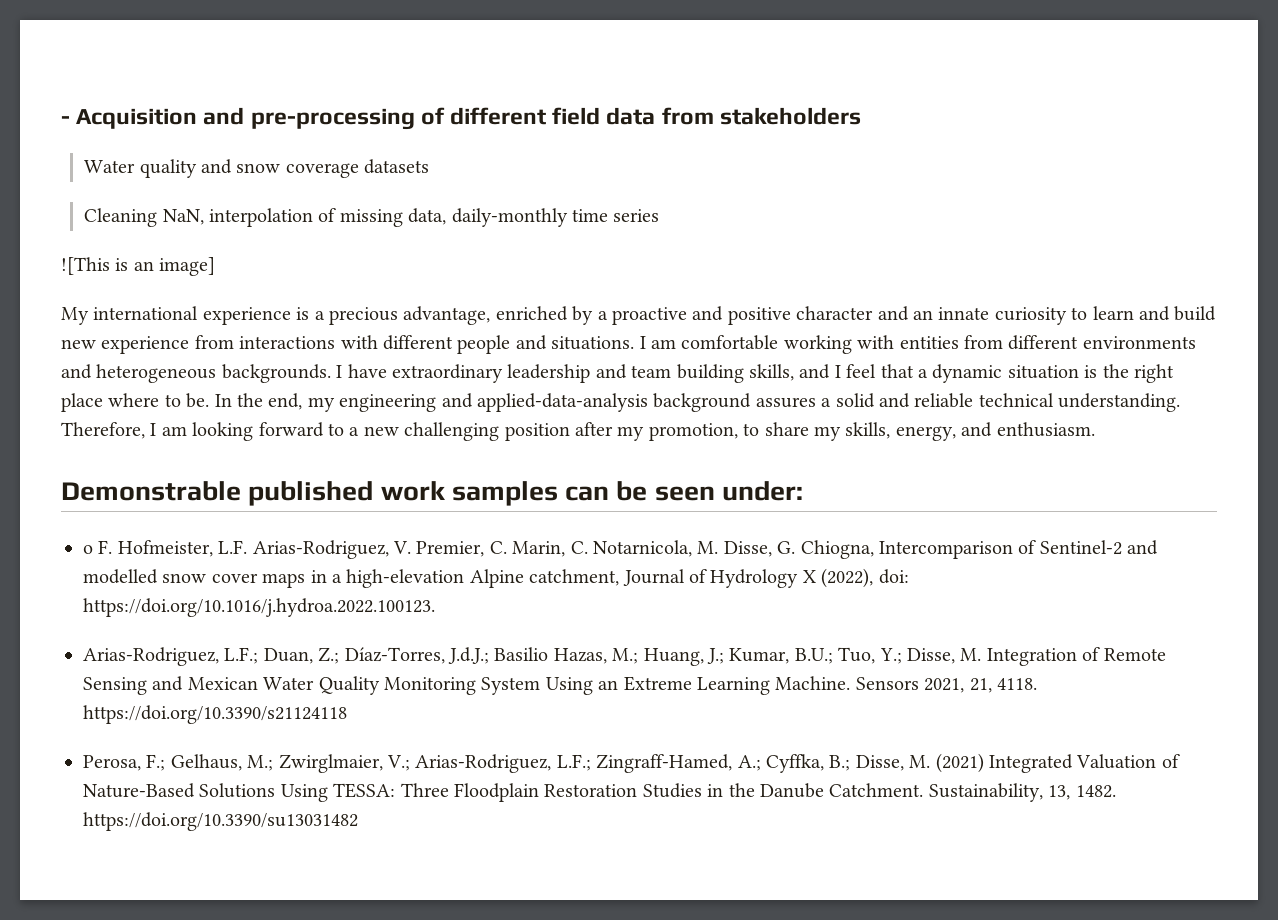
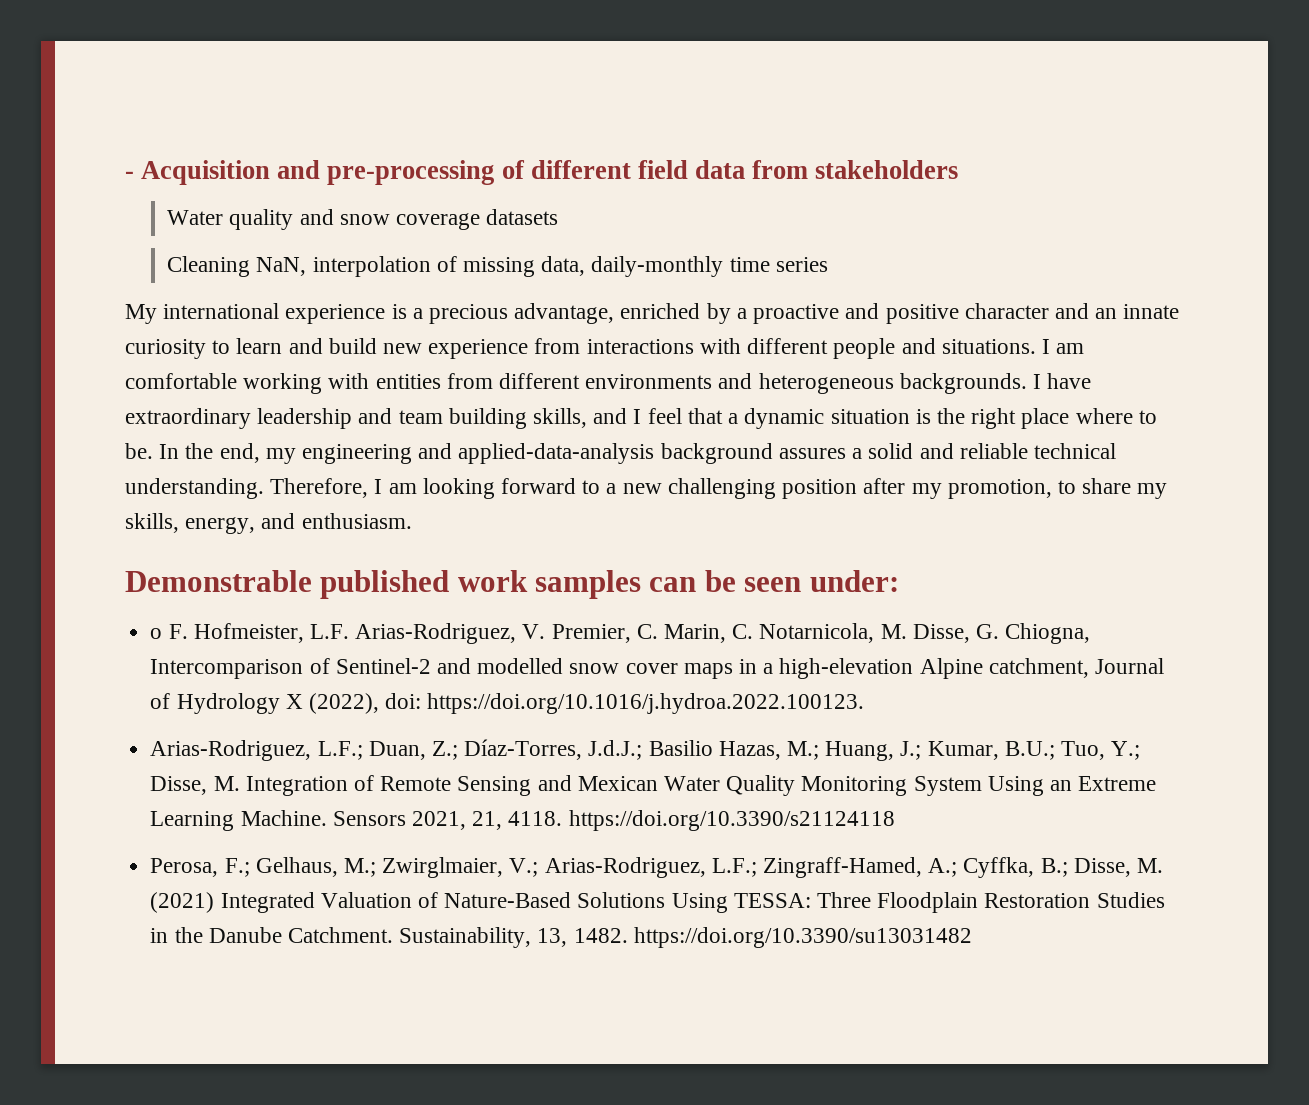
[61,257,216,276] // ![This is an image] -> (828, 264) none

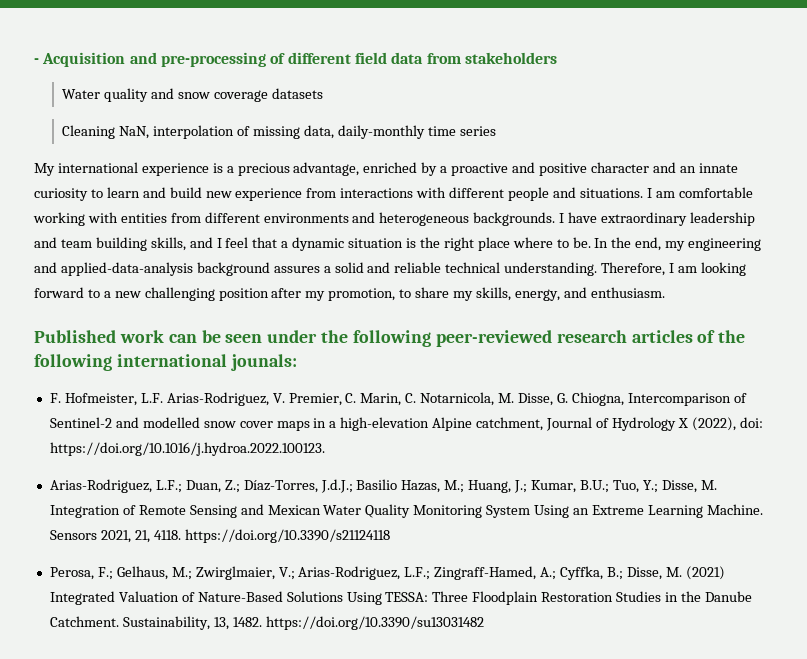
[125,570,899,599] [150,628,163,639] Demonstrable published work samples can be seen under: // o -> [34,330,746,347] [34,354,297,371] Published work can be seen under the following peer-reviewed research articles of the following international jounals: //

